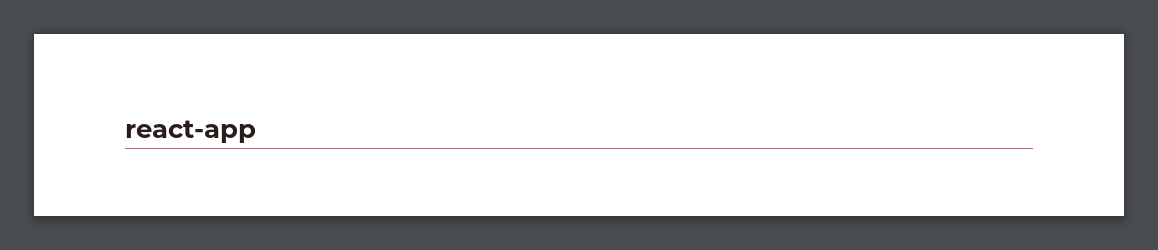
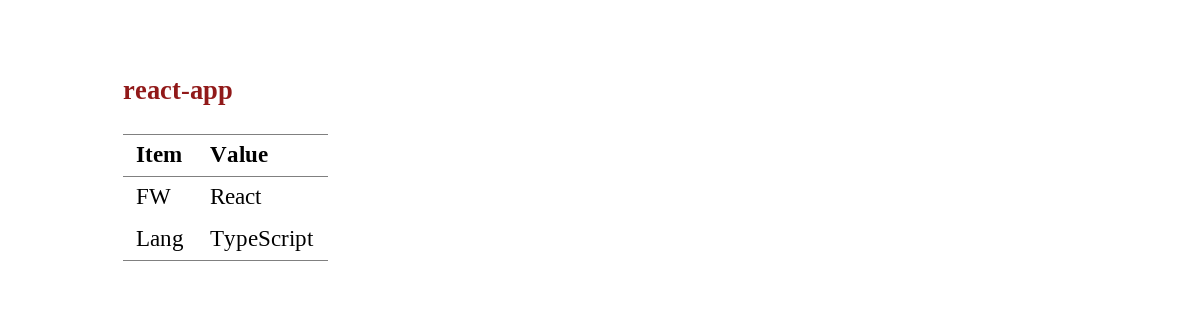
(256, 131) none -> [135,147,182,162] [209,146,268,162] [135,189,171,204] [209,189,262,204] [135,231,184,251] [209,231,314,251] // Item | Value // FW | React // Lang | TypeScript

